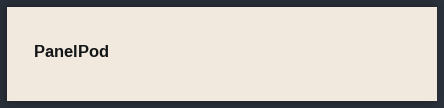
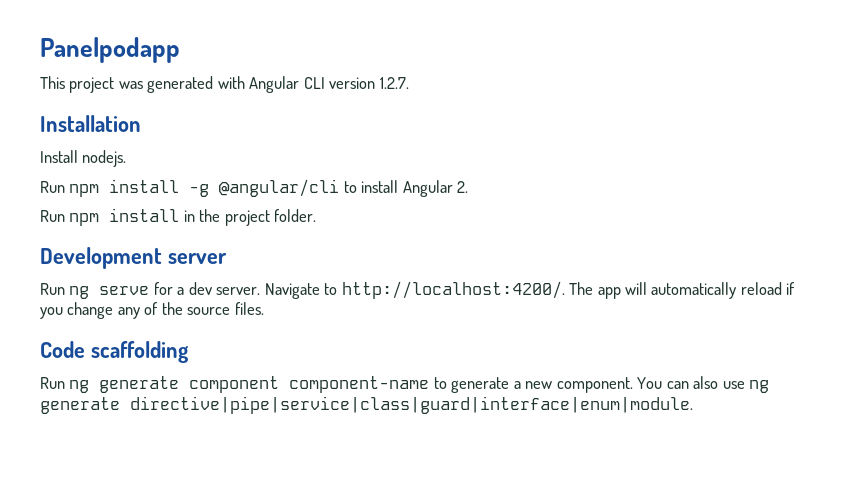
[34,45,109,57] PanelPod -> [40,37,180,63] [40,76,409,93] [40,115,141,132] [40,150,127,167] [40,179,469,197] [40,208,317,226] [40,247,227,269] [40,281,796,299] [40,302,264,319] [40,341,189,363] [40,376,769,393] [40,396,693,414] Panelpodapp // This project was generated with Angular CLI version 1.2.7. // Installation // Install nodejs. // Run npm install -g @angular/cli to install Angular 2. // Run npm install in the project folder. // Development server // Run ng serve for a dev server. Navigate to http://localhost:4200/. The app will automatically reload if you change any of the source files. // Code scaffolding // Run ng generate component component-name to generate a new component. You can also use ng generate directive|pipe|service|class|guard|interface|enum|module.

